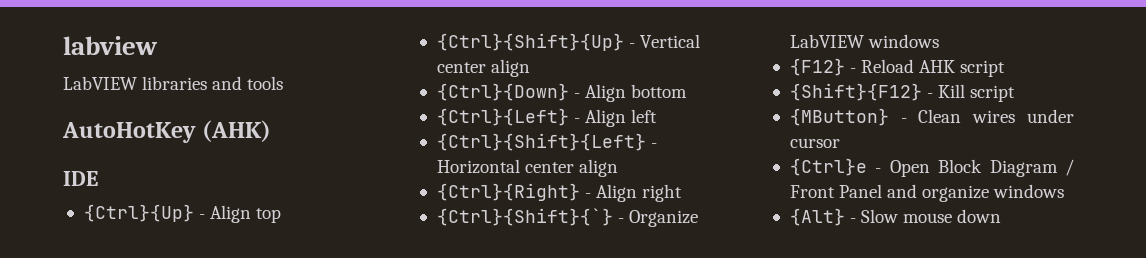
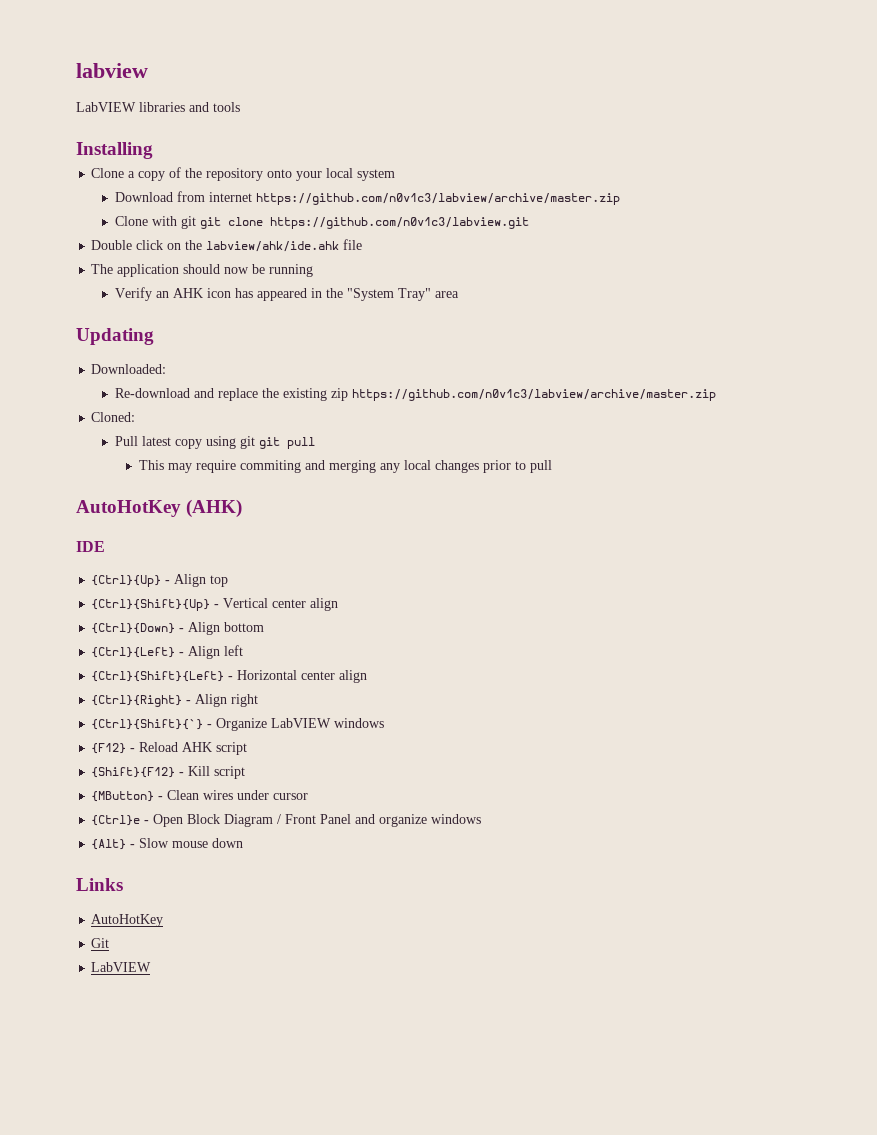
(284, 83) none -> [76,142,153,159] [91,167,396,181] [114,191,620,205] [114,216,529,229] [91,239,363,252] [91,264,314,277] [114,287,459,301] [76,328,154,345] [91,364,167,374] [114,388,716,401] [91,412,136,422] [114,436,315,449] [138,460,552,473] // Installing // Clone a copy of the repository onto your local system // Download from internet https://github.com/n0v1c3/labview/archive/master.zip // Clone with git git clone https://github.com/n0v1c3/labview.git // Double click on the labview/ahk/ide.ahk file // The application should now be running // Verify an AHK icon has appeared in the "System Tray" area // Updating // Downloaded: // Re-download and replace the existing zip https://github.com/n0v1c3/labview/archive/master.zip // Cloned: // Pull latest copy using git git pull // This may require commiting and merging any local changes prior to pull
(1002, 216) none -> [76,878,123,891] [91,914,164,927] [91,938,110,948] [91,962,152,972] // Links // AutoHotKey // Git // LabVIEW

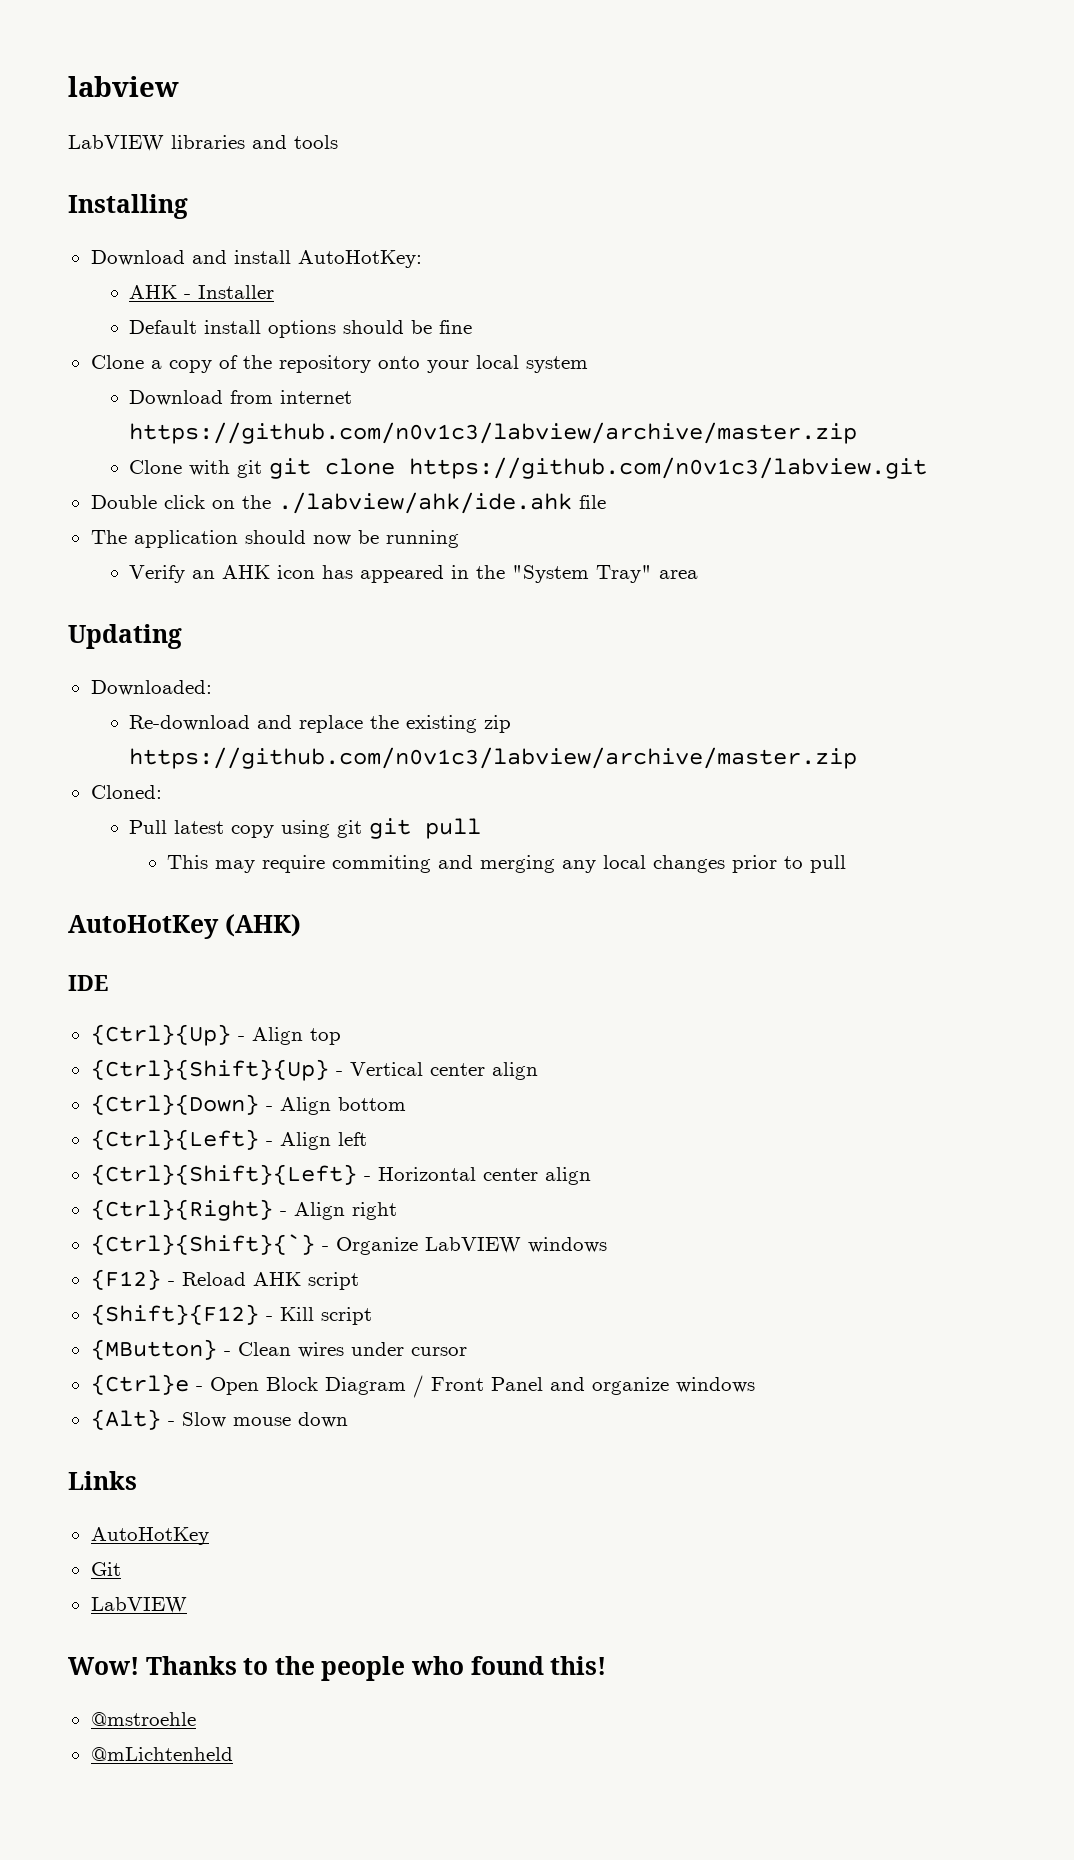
(153, 150) none -> [90,250,422,268] [128,285,274,299] [128,320,472,338] // Download and install AutoHotKey: // AHK - Installer // Default install options should be fine
[206,241,340,252] labview/ahk/ide.ahk -> [277,492,572,514] ./labview/ahk/ide.ahk
(152, 967) none -> [68,1656,607,1681] [90,1712,196,1726] [90,1747,233,1761] // Wow! Thanks to the people who found this! // @mstroehle // @mLichtenheld

